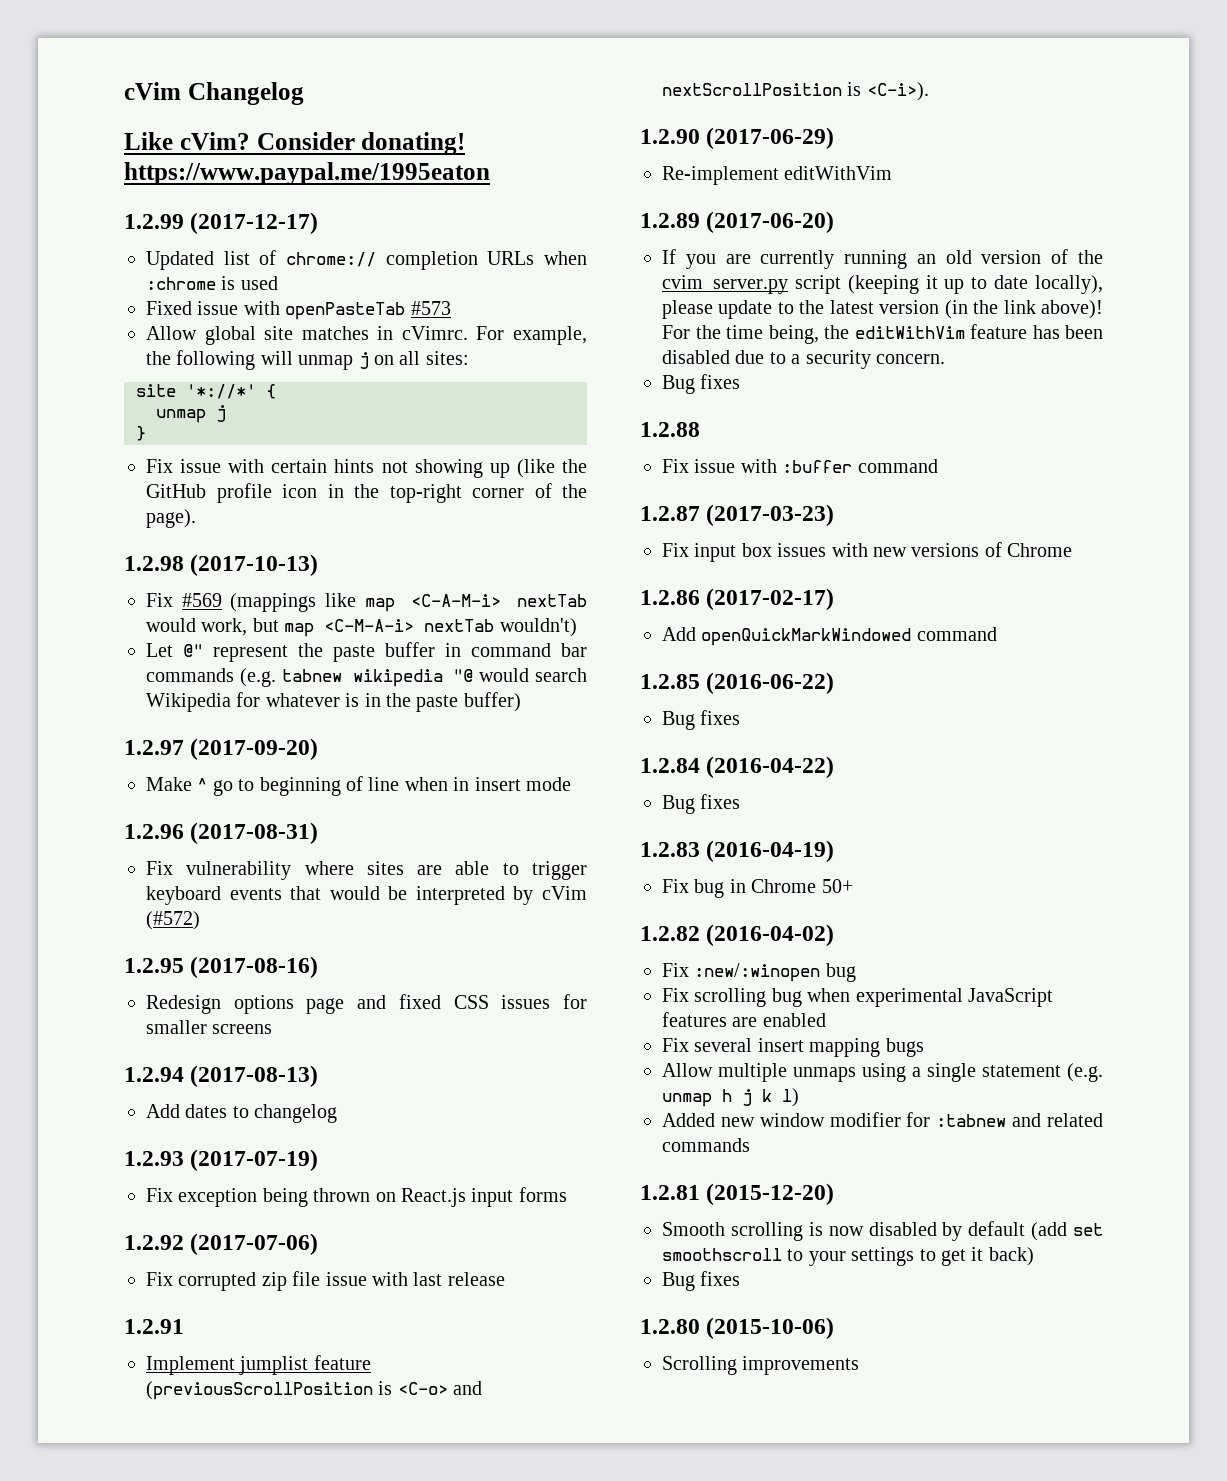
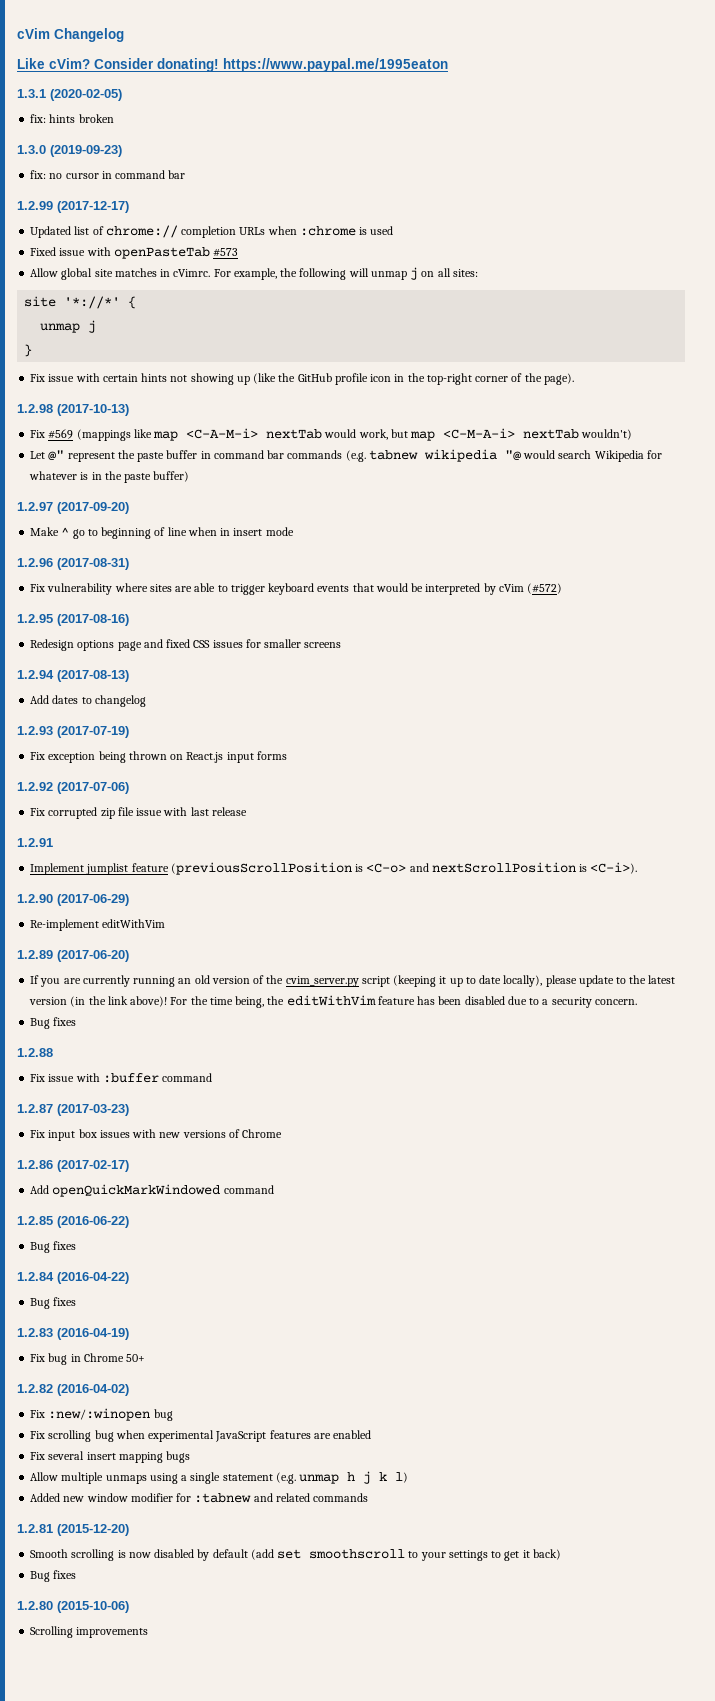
(490, 173) none -> [17,89,122,101] [30,114,114,123] [17,145,122,157] [30,170,186,179] // 1.3.1 (2020-02-05) // fix: hints broken // 1.3.0 (2019-09-23) // fix: no cursor in command bar

